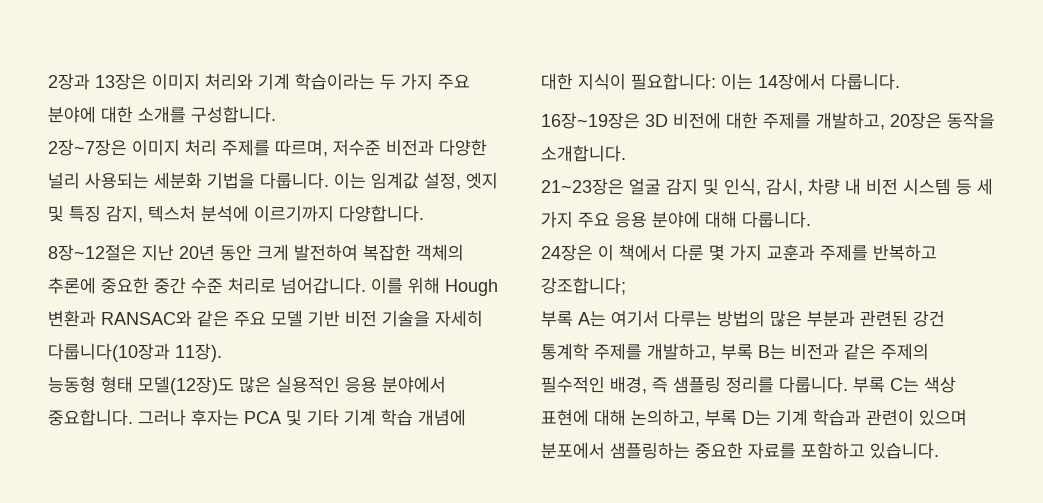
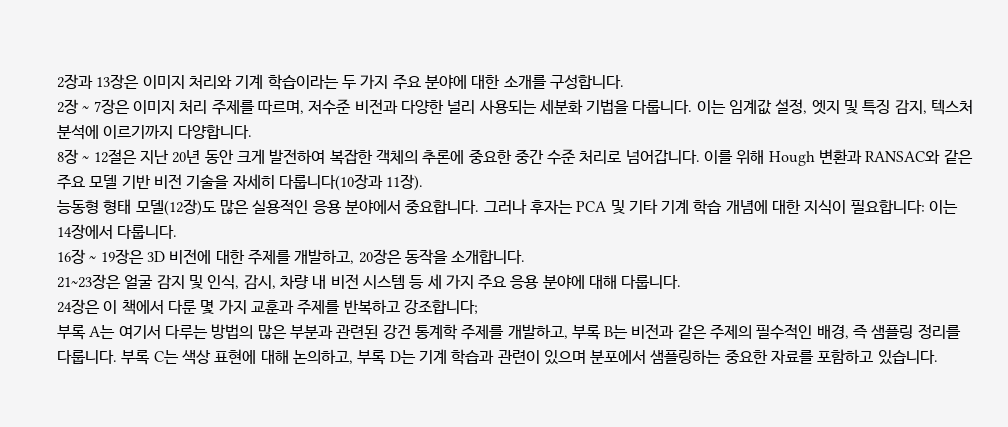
[48,139,127,156] 2장~7장은 -> [57,99,130,114] 2장 ~ 7장은
[48,244,137,261] 8장~12절은 -> [57,149,137,164] 8장 ~ 12절은
[541,112,640,129] 16장~19장은 -> [57,249,144,264] 16장 ~ 19장은

